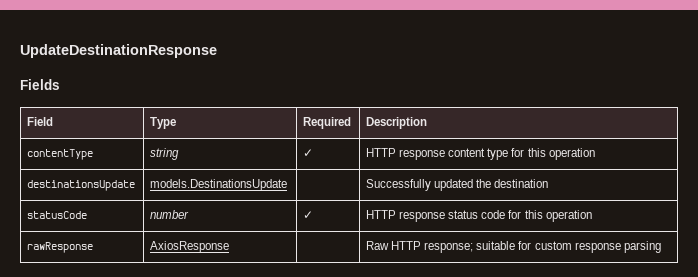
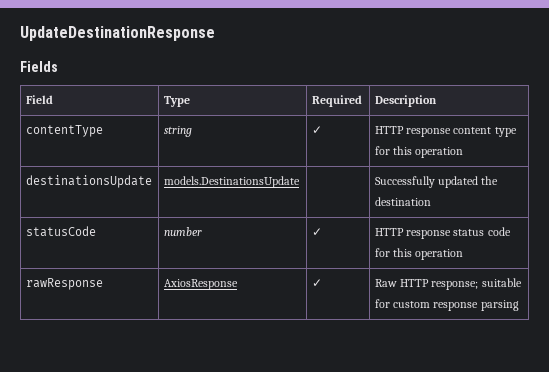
(230, 247) none -> [311,279,322,287] ✓

